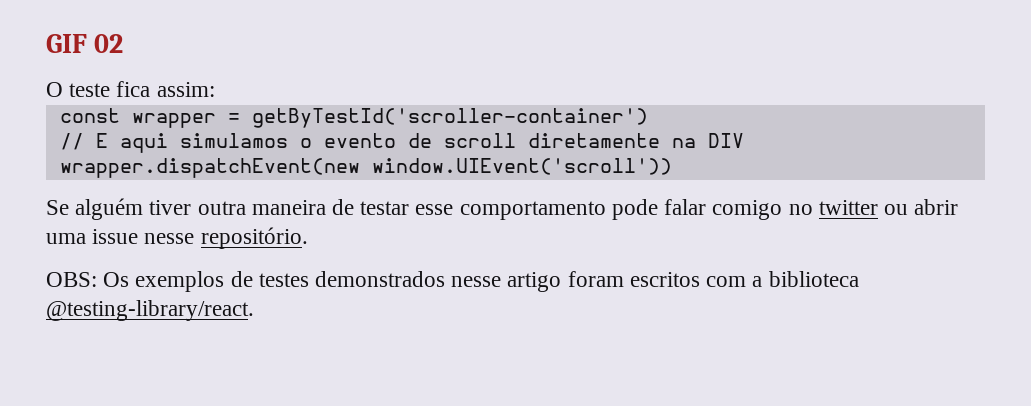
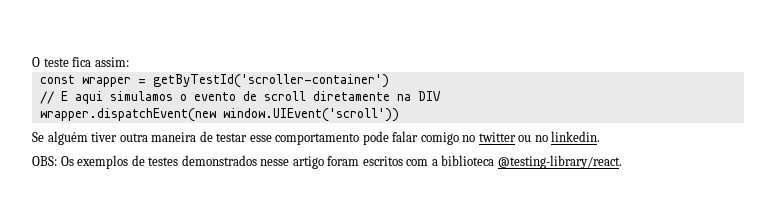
[46,34,124,53] GIF 02 // -> (32, 62) none
[914,199,959,215] [46,227,308,249] abrir uma issue nesse repositório. -> [534,131,601,142] no linkedin.

